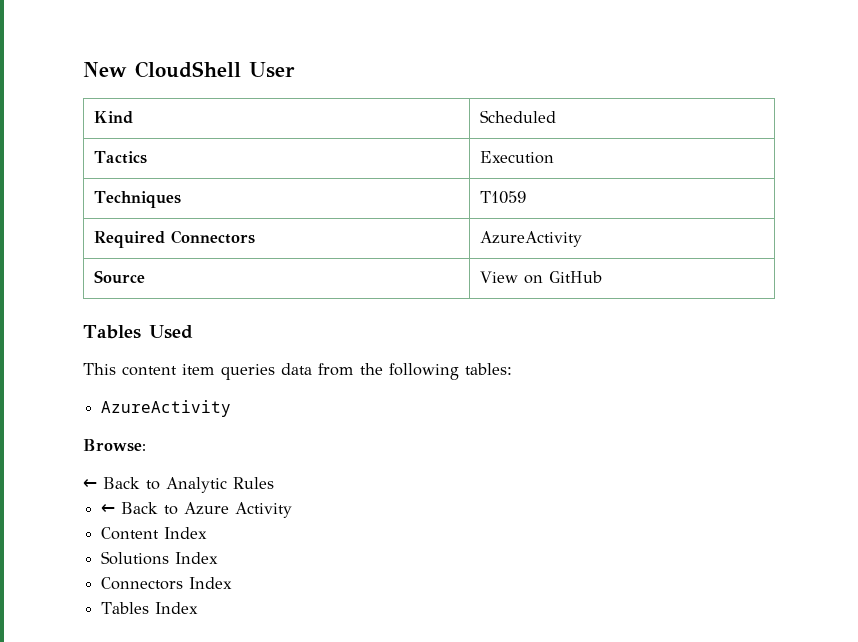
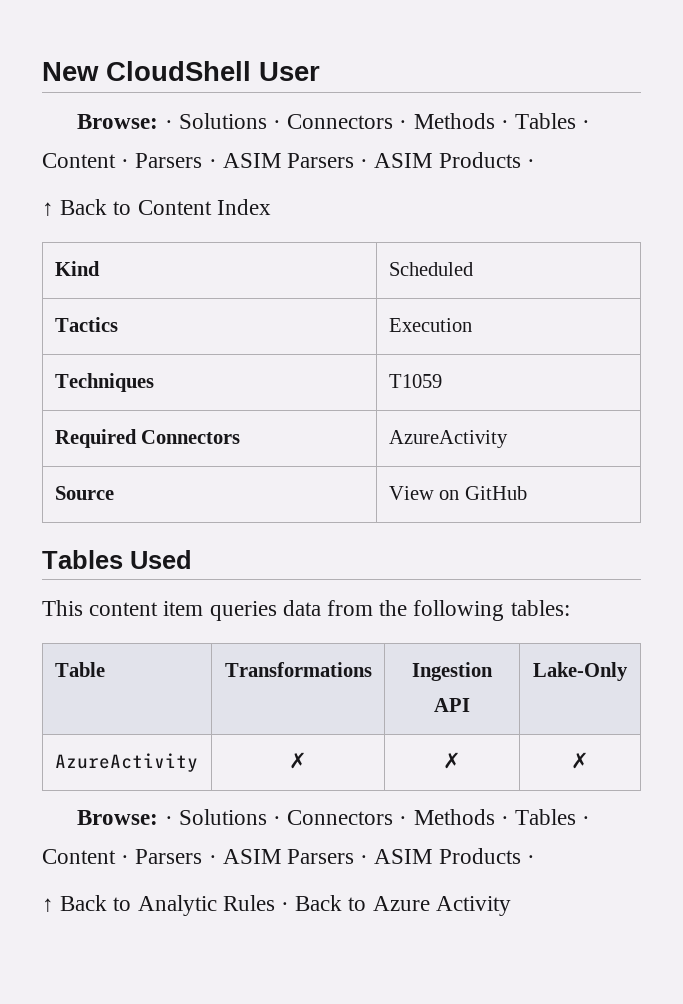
(295, 70) none -> [77,113,591,129] [42,152,535,168] [42,199,271,216] // Browse: · Solutions · Connectors · Methods · Tables · Content · Parsers · ASIM Parsers · ASIM Products · // ↑ Back to Content Index
[101,400,232,417] [83,439,146,452] [83,479,97,489] // AzureActivity // Browse: // ← -> [54,662,105,677] [224,662,372,677] [412,662,493,681] [434,698,470,712] [533,662,628,681] [54,753,198,772] [289,752,307,769] [443,752,461,769] [571,752,589,769] [77,809,591,825] [42,848,535,864] [42,898,54,912] // Table | Transformations | Ingestion API | Lake-Only // AzureActivity | ✗ | ✗ | ✗ // Browse: · Solutions · Connectors · Methods · Tables · Content · Parsers · ASIM Parsers · ASIM Products · // ↑
[101,504,116,514] // ← -> [281,902,290,911] ·
[101,527,208,540] [101,551,219,565] [101,577,233,590] [101,602,199,614] // Content Index // Solutions Index // Connectors Index // Tables Index -> (511, 906) none

